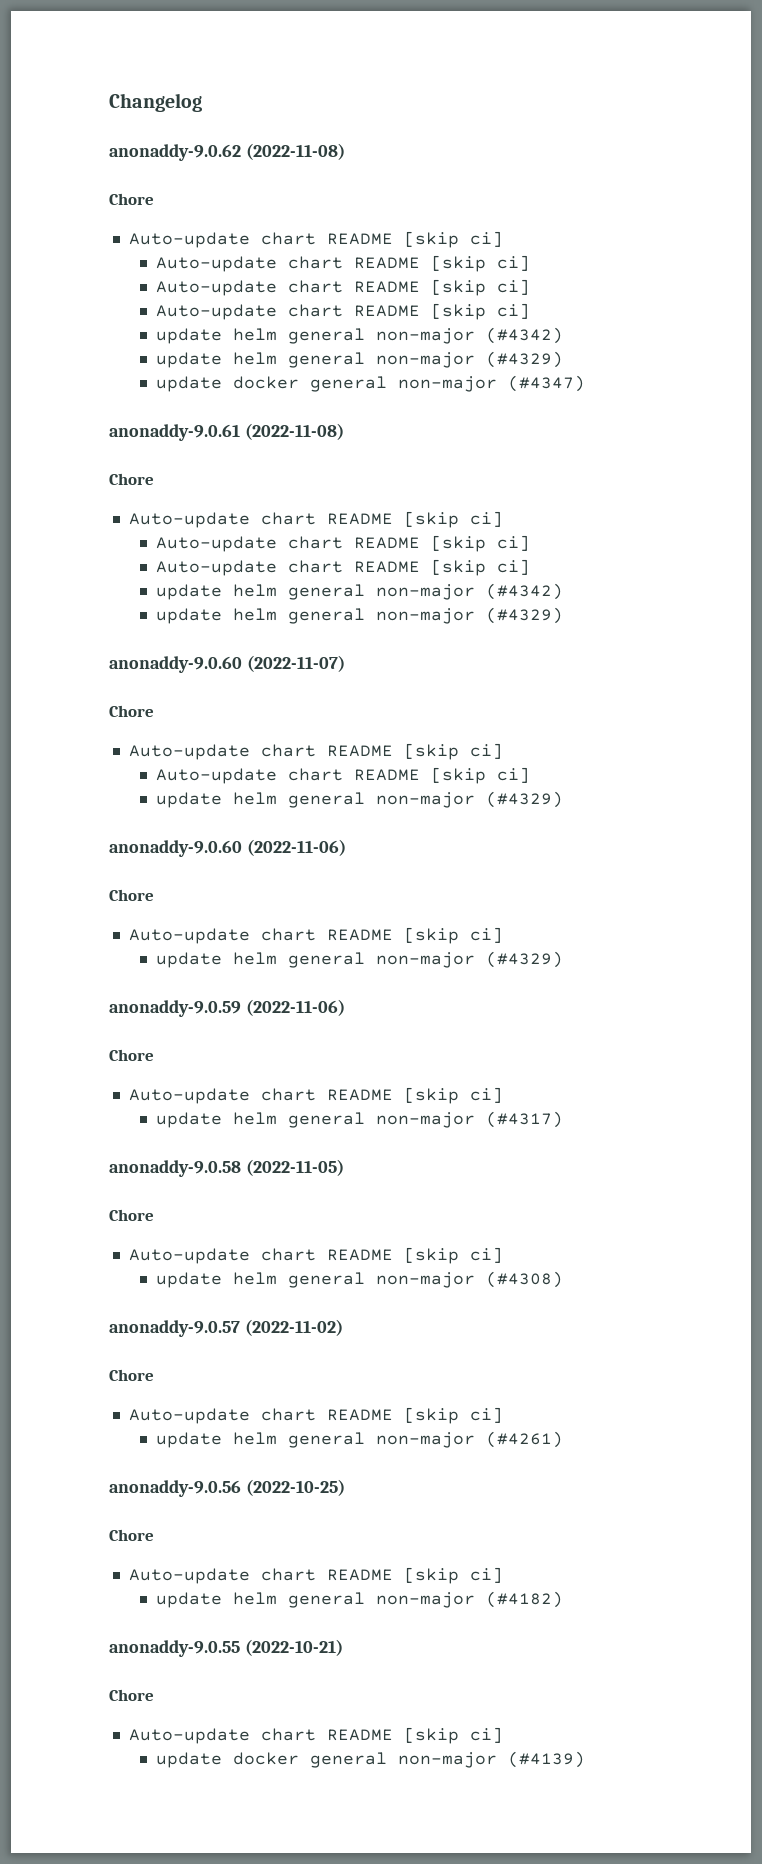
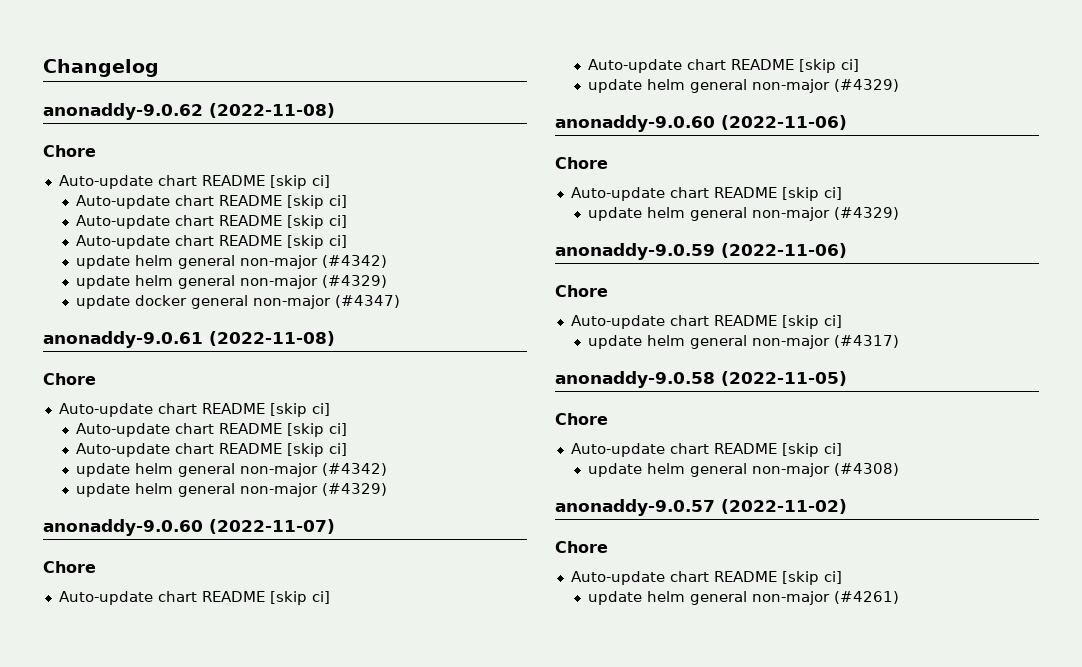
[109,1479,345,1497] [109,1529,154,1541] [128,1567,503,1584] [155,1591,563,1608] [109,1639,343,1657] [109,1689,154,1701] [128,1727,503,1744] [155,1751,585,1768] // anonaddy-9.0.56 (2022-10-25) // Chore // Auto-update chart README [skip ci] // update helm general non-major (#4182) // anonaddy-9.0.55 (2022-10-21) // Chore // Auto-update chart README [skip ci] // update docker general non-major (#4139) -> (899, 597) none

